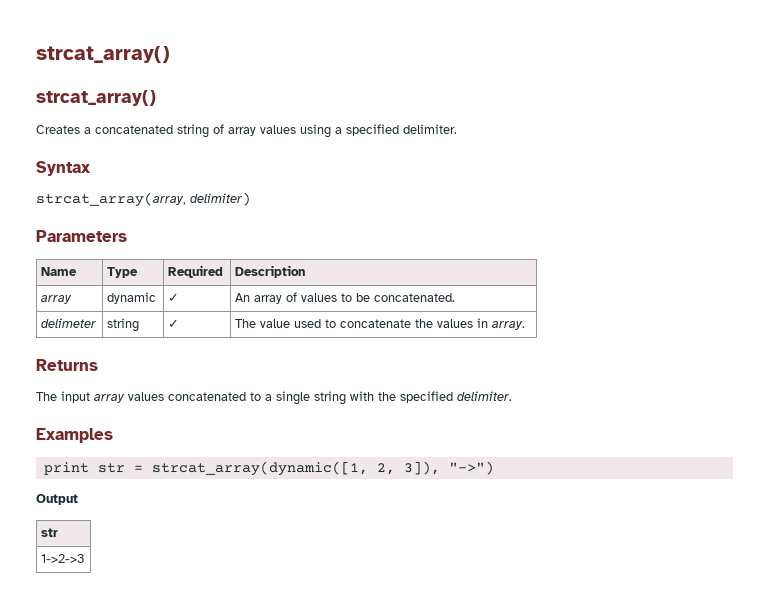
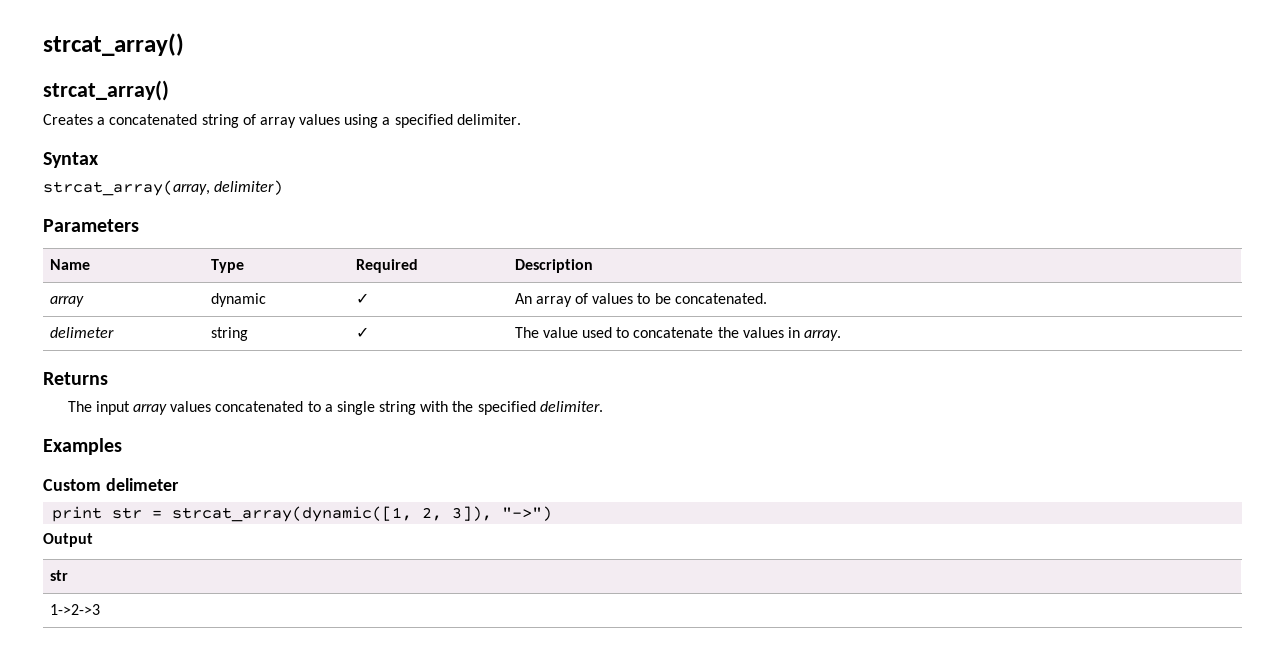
(113, 435) none -> [43,478,179,491] // Custom delimeter

